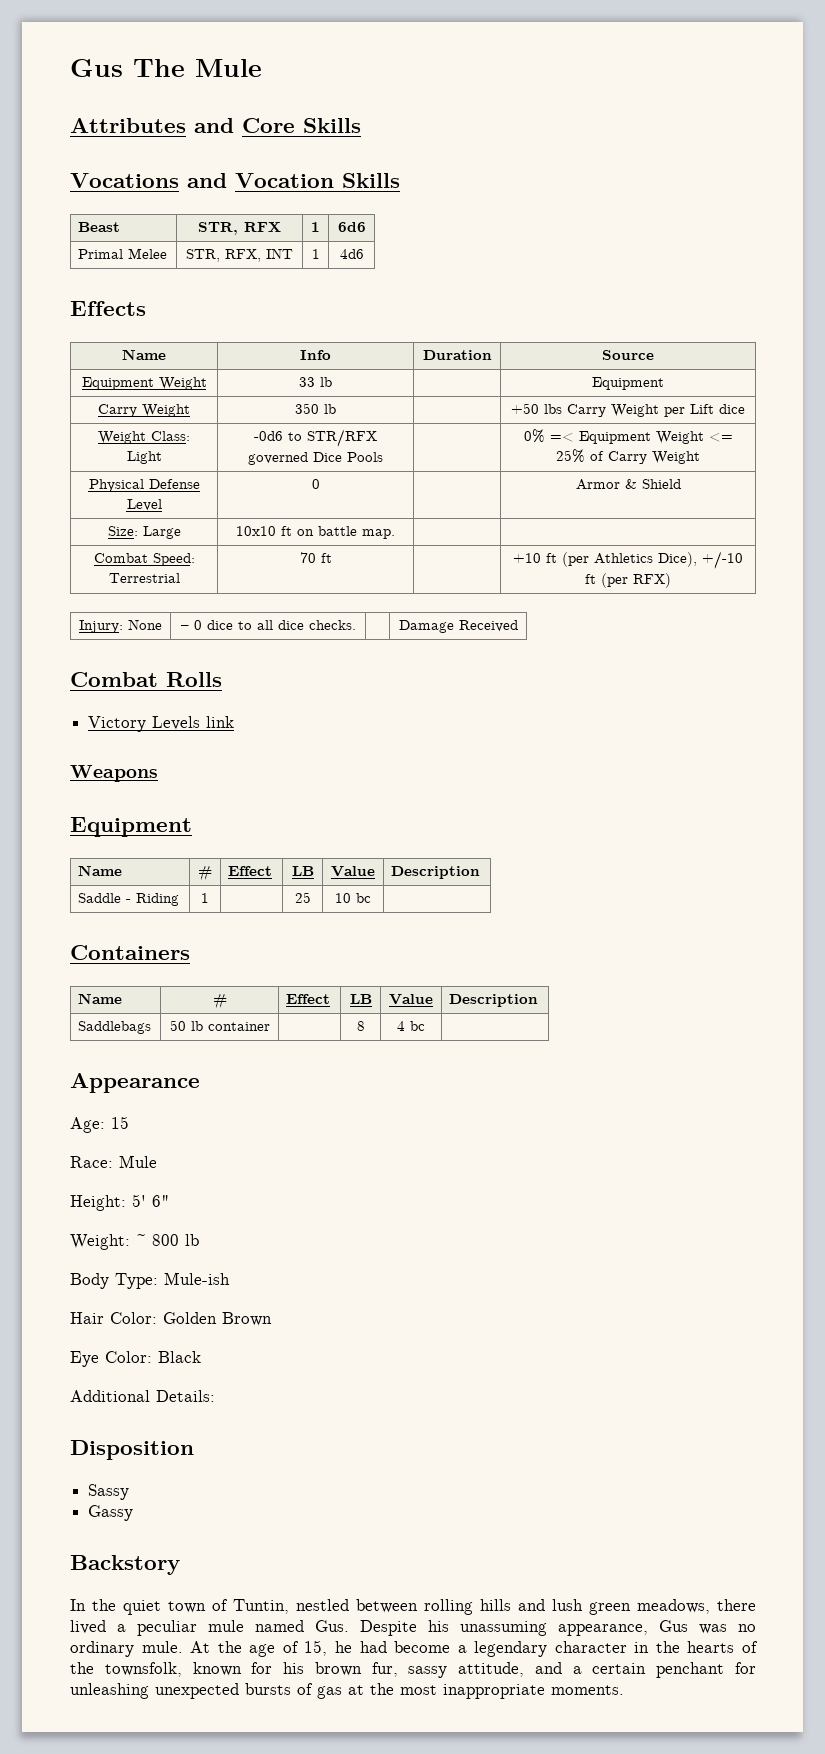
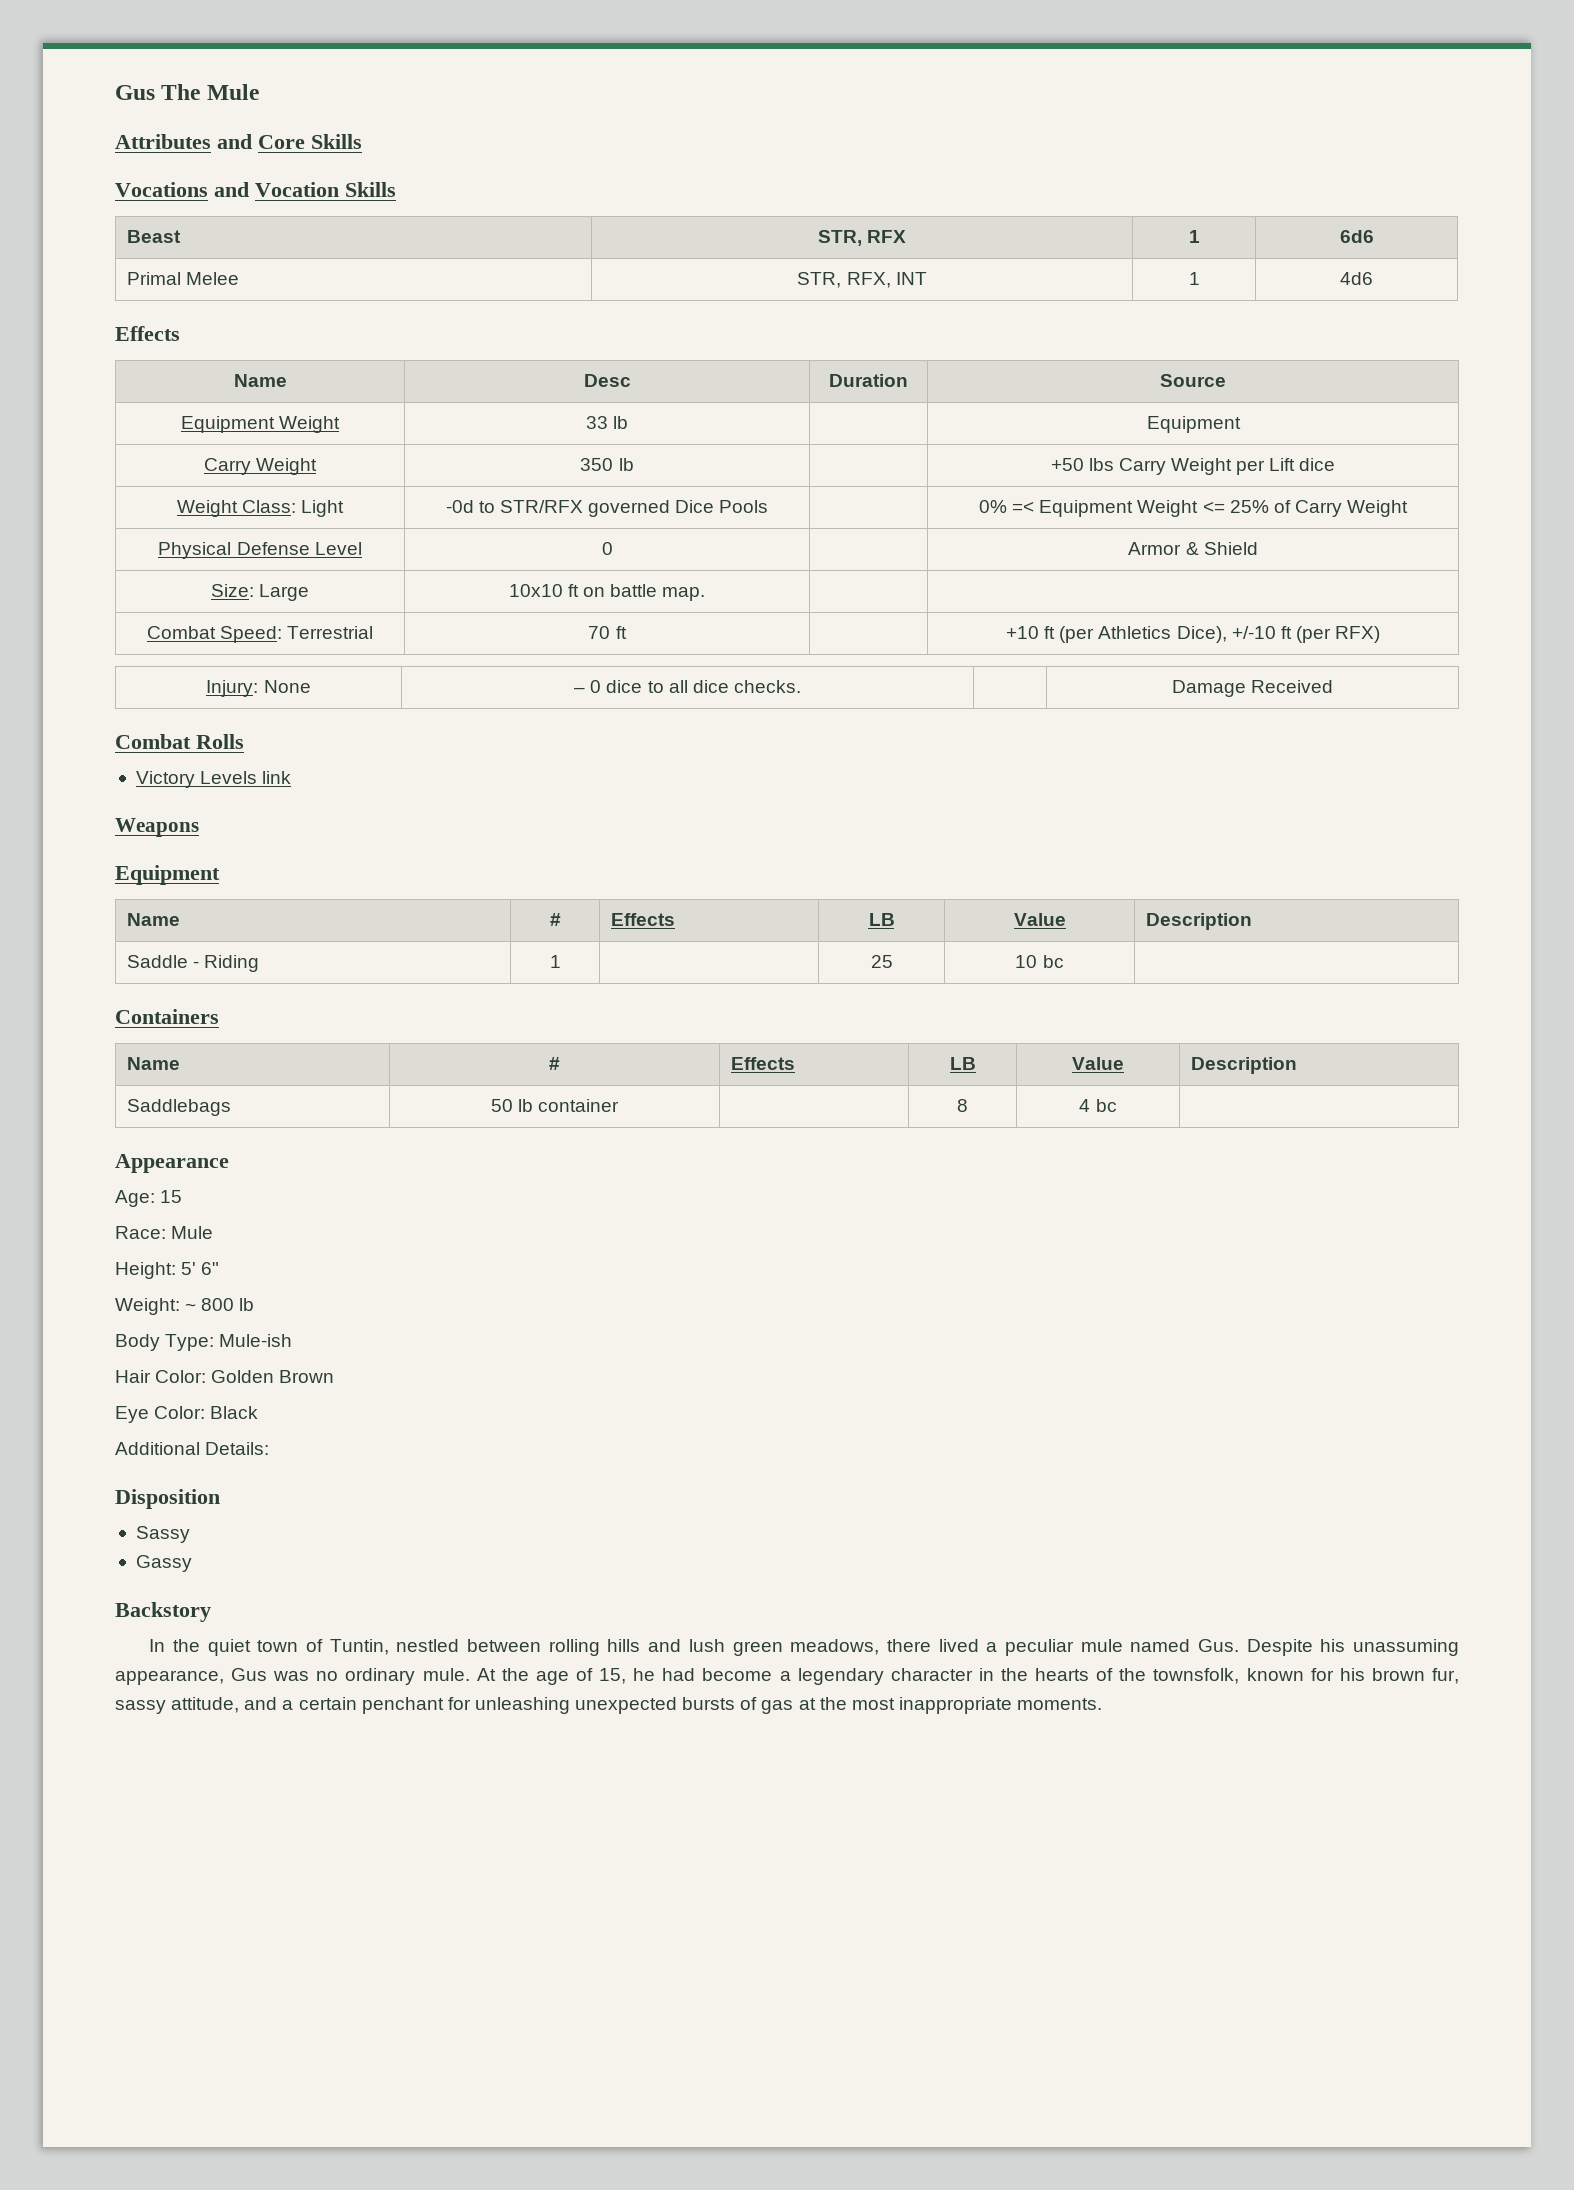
[300,350,331,360] Info -> [583,374,631,387] Desc
[254,431,283,441] -0d6 -> [445,500,474,513] -0d
[228,866,273,876] Effect -> [610,913,675,926] Effects
[286,994,331,1004] Effect -> [730,1057,795,1070] Effects

